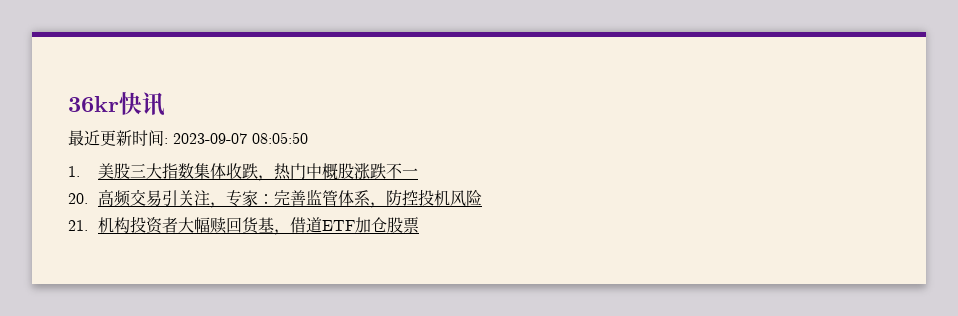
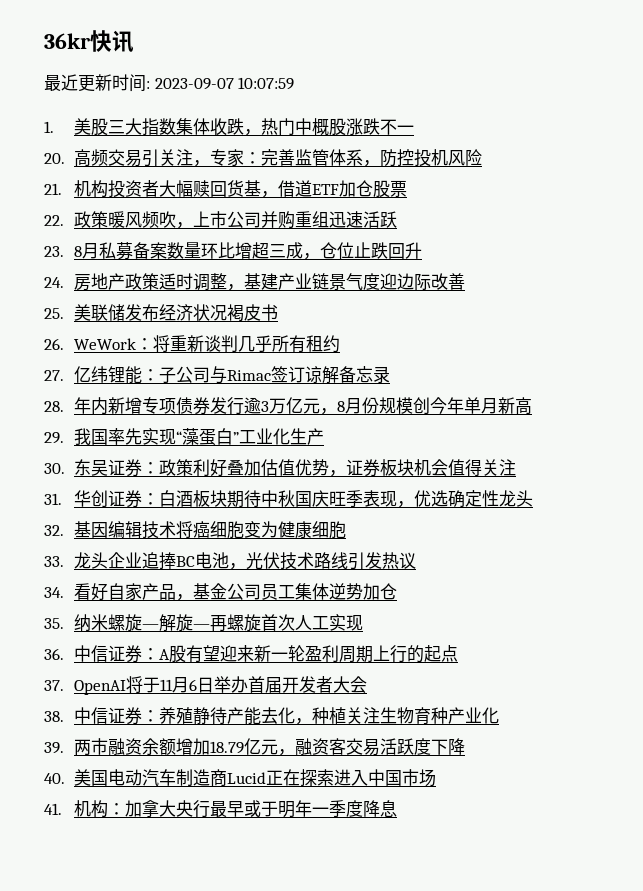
[252,132,308,144] 08:05:50 -> [238,77,295,90] 10:07:59
(420, 225) none -> [44,211,397,229] [44,242,422,260] [44,273,465,291] [44,304,278,322] [44,335,340,353] [44,366,390,384] [44,397,532,415] [44,428,324,446] [44,459,516,477] [44,490,533,508] [44,521,346,539] [44,552,416,570] [44,583,397,601] [44,614,363,632] [44,645,458,663] [44,676,367,695] [44,707,499,725] [44,738,465,756] [44,769,436,787] [44,800,397,818] // 22.政策暖风频吹，上市公司并购重组迅速活跃 // 23. 8月私募备案数量环比增超三成，仓位止跌回升 // 24.房地产政策适时调整，基建产业链景气度迎边际改善 // 25.美联储发布经济状况褐皮书 // 26. WeWork：将重新谈判几乎所有租约 // 27.亿纬锂能：子公司与Rimac签订谅解备忘录 // 28.年内新增专项债券发行逾3万亿元，8月份规模创今年单月新高 // 29.我国率先实现“藻蛋白”工业化生产 // 30.东吴证券：政策利好叠加估值优势，证券板块机会值得关注 // 31.华创证券：白酒板块期待中秋国庆旺季表现，优选确定性龙头 // 32.基因编辑技术将癌细胞变为健康细胞 // 33.龙头企业追捧BC电池，光伏技术路线引发热议 // 34.看好自家产品，基金公司员工集体逆势加仓 // 35.纳米螺旋—解旋—再螺旋首次人工实现 // 36.中信证券：A股有望迎来新一轮盈利周期上行的起点 // 37. OpenAI将于11月6日举办首届开发者大会 // 38.中信证券：养殖静待产能去化，种植关注生物育种产业化 // 39.两市融资余额增加18.79亿元，融资客交易活跃度下降 // 40.美国电动汽车制造商Lucid正在探索进入中国市场 // 41.机构：加拿大央行最早或于明年一季度降息

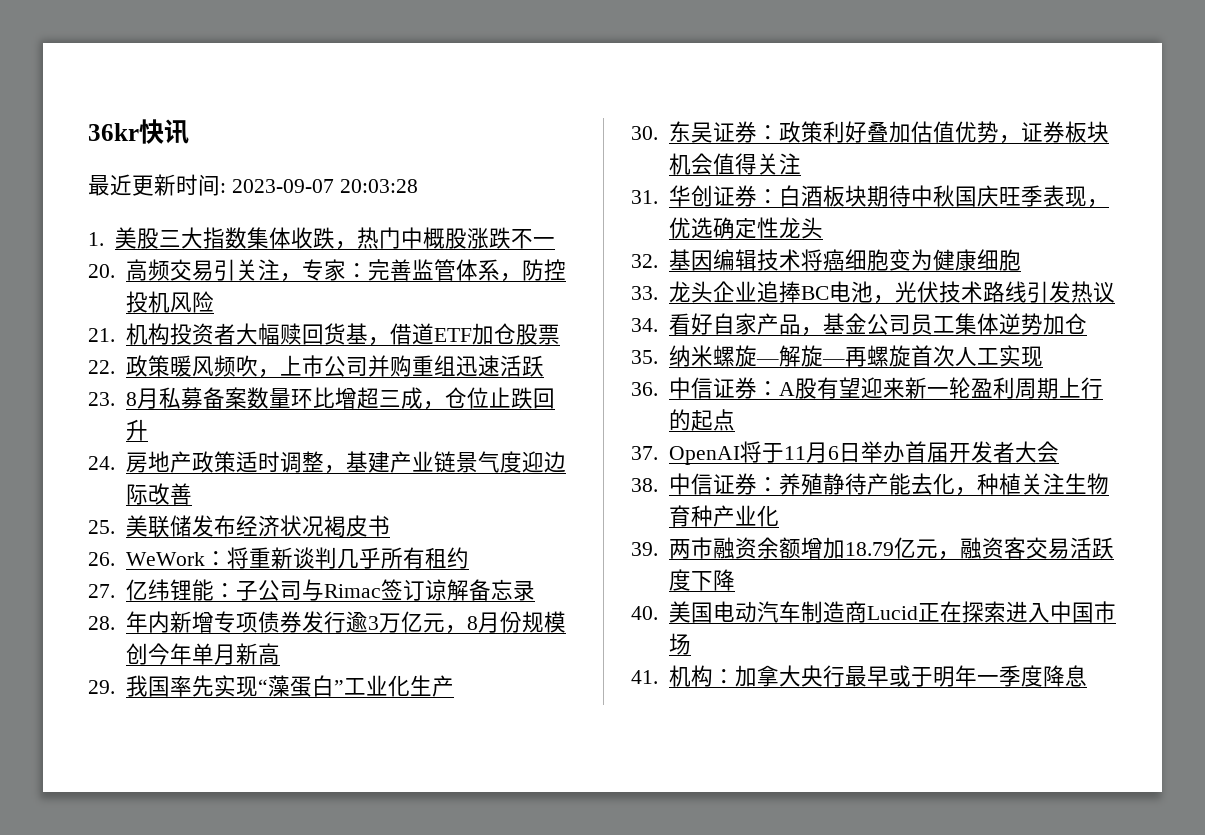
[238,77,295,90] 10:07:59 -> [339,179,418,193] 20:03:28

